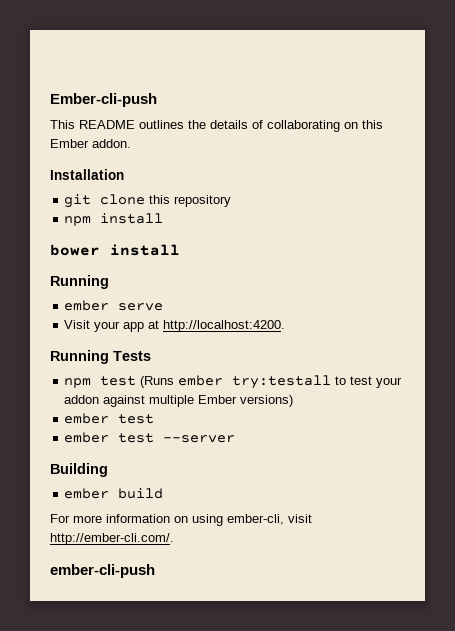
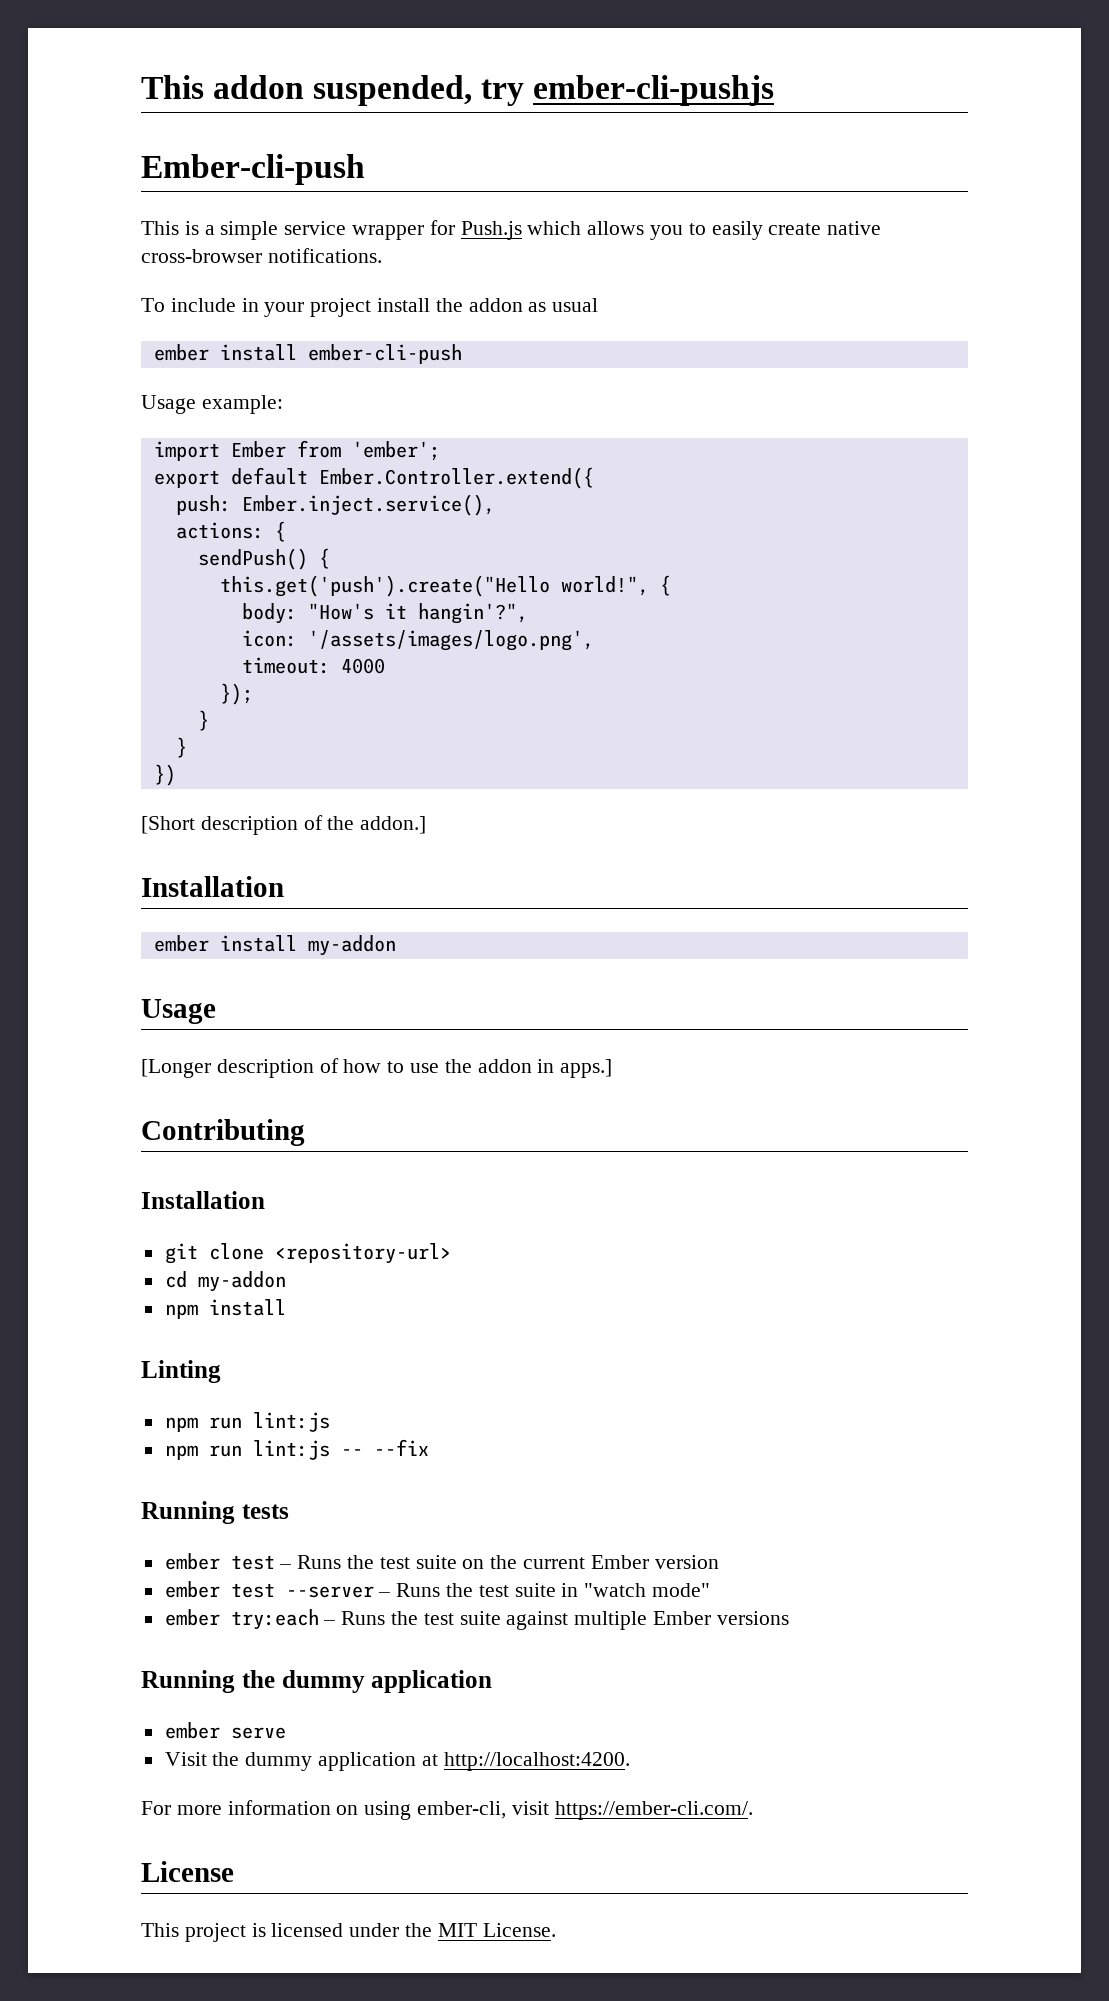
[50,93,157,107] [50,120,383,132] [50,139,131,148] Ember-cli-push // This README outlines the details of collaborating on this Ember addon. -> [141,75,775,106] [141,154,365,185] [141,220,882,240] [141,248,382,263] [141,298,599,317] [153,344,462,364] [141,395,283,414] [153,440,440,461] [153,467,594,489] [175,494,495,516] [175,521,286,542] [197,548,330,570] [219,575,671,597] [241,603,528,624] [241,630,594,651] [241,657,385,674] [219,683,253,705] [197,710,209,731] [175,737,187,758] [153,764,176,786] [141,815,427,835] [141,876,284,897] [153,935,396,956] [141,999,216,1024] [141,1058,613,1078] [141,1119,305,1146] This addon suspended, try ember-cli-pushjs // Ember-cli-push // This is a simple service wrapper for Push.js which allows you to easily create native cross-browser notifications. // To include in your project install the addon as usual // ember install ember-cli-push // Usage example: // import Ember from 'ember'; // export default Ember.Controller.extend({ // push: Ember.inject.service(), // actions: { // sendPush() { // this.get('push').create("Hello world!", { // body: "How's it hangin'?", // icon: '/assets/images/logo.png', // timeout: 4000 // }); // } // } // }) // [Short description of the addon.] // Installation // ember install my-addon // Usage // [Longer description of how to use the addon in apps.] // Contributing
[149,195,232,207] this repository -> [274,1243,451,1264] [164,1271,286,1292] <repository-url> // cd my-addon
[50,244,180,256] [50,275,109,289] bower install // Running -> [141,1360,221,1383] [164,1412,330,1432] [164,1439,429,1460] [141,1501,289,1524] [164,1553,719,1570] [164,1581,711,1598] [164,1609,789,1630] [141,1670,493,1693] Linting // npm run lint:js // npm run lint:js -- --fix // Running tests // ember test – Runs the test suite on the current Ember version // ember test --server – Runs the test suite in "watch mode" // ember try:each – Runs the test suite against multiple Ember versions // Running the dummy application
[94,321,145,332] your app -> [212,1752,417,1771] the dummy application
[50,350,151,364] [64,375,403,389] [64,395,294,407] [64,413,155,424] [64,432,236,443] [50,463,108,477] [64,488,164,499] // Running Tests // npm test (Runs ember try:testall to test your addon against multiple Ember versions) // ember test // ember test --server // Building // ember build -> (630, 1761) none
[50,533,174,545] [50,564,155,578] http://ember-cli.com/. // ember-cli-push -> [554,1801,753,1820] [141,1861,234,1882] [141,1923,556,1942] https://ember-cli.com/. // License // This project is licensed under the MIT License.

